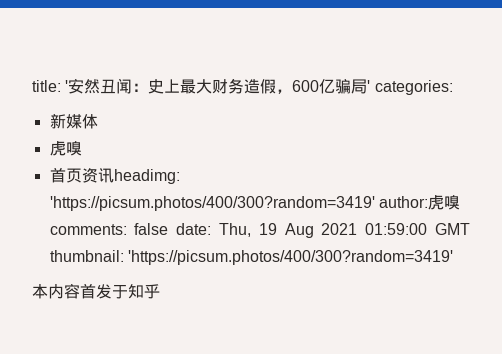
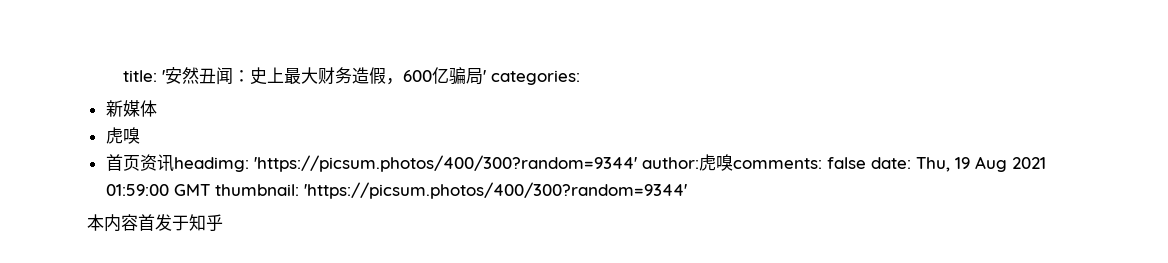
[49,196,375,211] 'https://picsum.photos/400/300?random=3419' -> [253,155,637,172] 'https://picsum.photos/400/300?random=9344'
[127,250,453,265] 'https://picsum.photos/400/300?random=3419' -> [303,182,687,199] 'https://picsum.photos/400/300?random=9344'

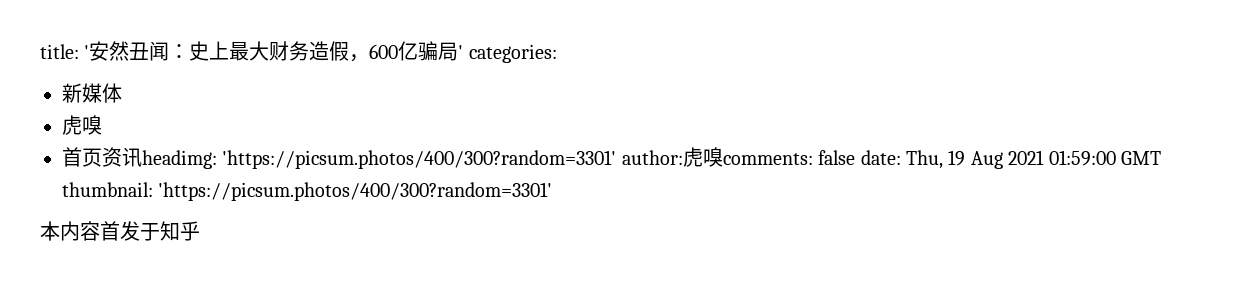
[253,155,637,172] 'https://picsum.photos/400/300?random=9344' -> [222,150,617,169] 'https://picsum.photos/400/300?random=3301'
[303,182,687,199] 'https://picsum.photos/400/300?random=9344' -> [158,182,553,201] 'https://picsum.photos/400/300?random=3301'

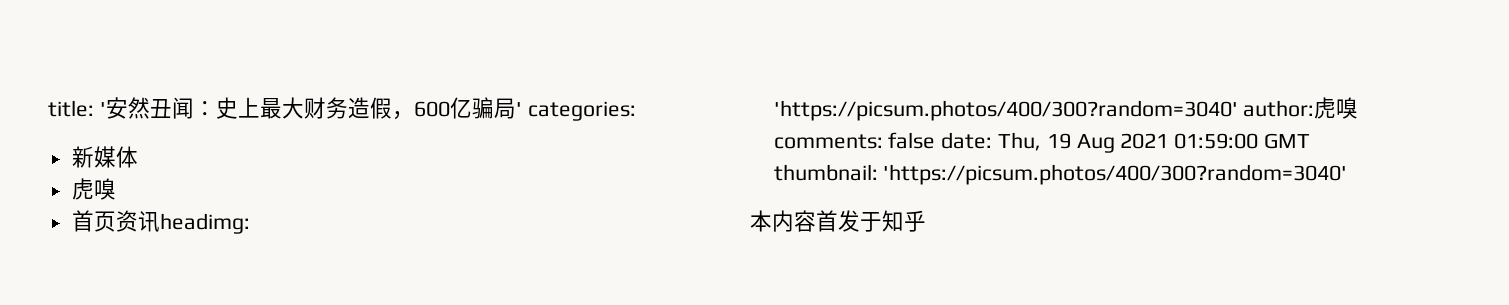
[222,150,617,169] 'https://picsum.photos/400/300?random=3301' -> [773,100,1238,121] 'https://picsum.photos/400/300?random=3040'
[158,182,553,201] 'https://picsum.photos/400/300?random=3301' -> [883,164,1348,185] 'https://picsum.photos/400/300?random=3040'

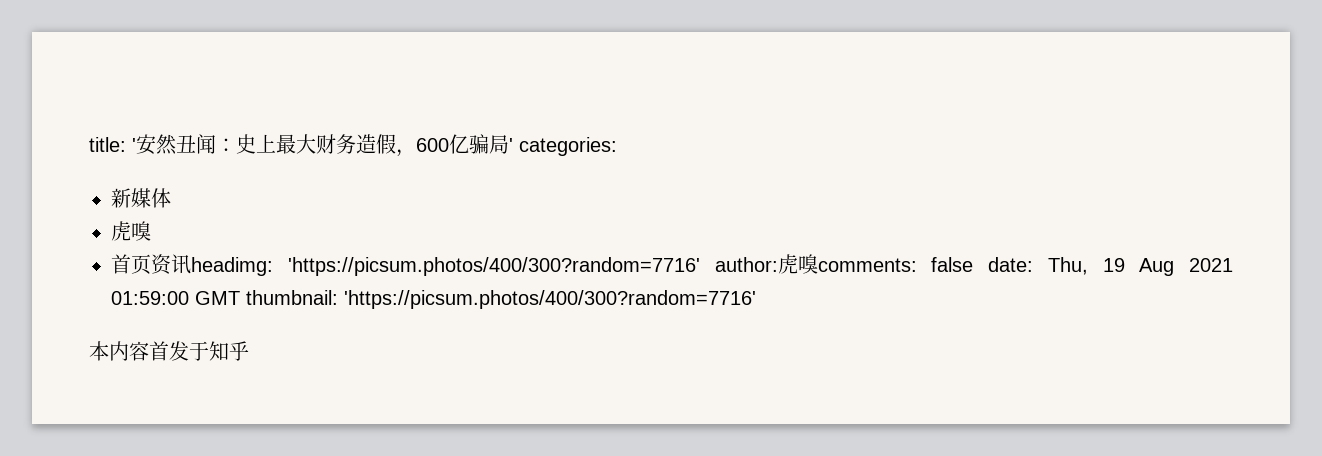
[773,100,1238,121] 'https://picsum.photos/400/300?random=3040' -> [287,257,700,276] 'https://picsum.photos/400/300?random=7716'
[883,164,1348,185] 'https://picsum.photos/400/300?random=3040' -> [344,290,756,309] 'https://picsum.photos/400/300?random=7716'

